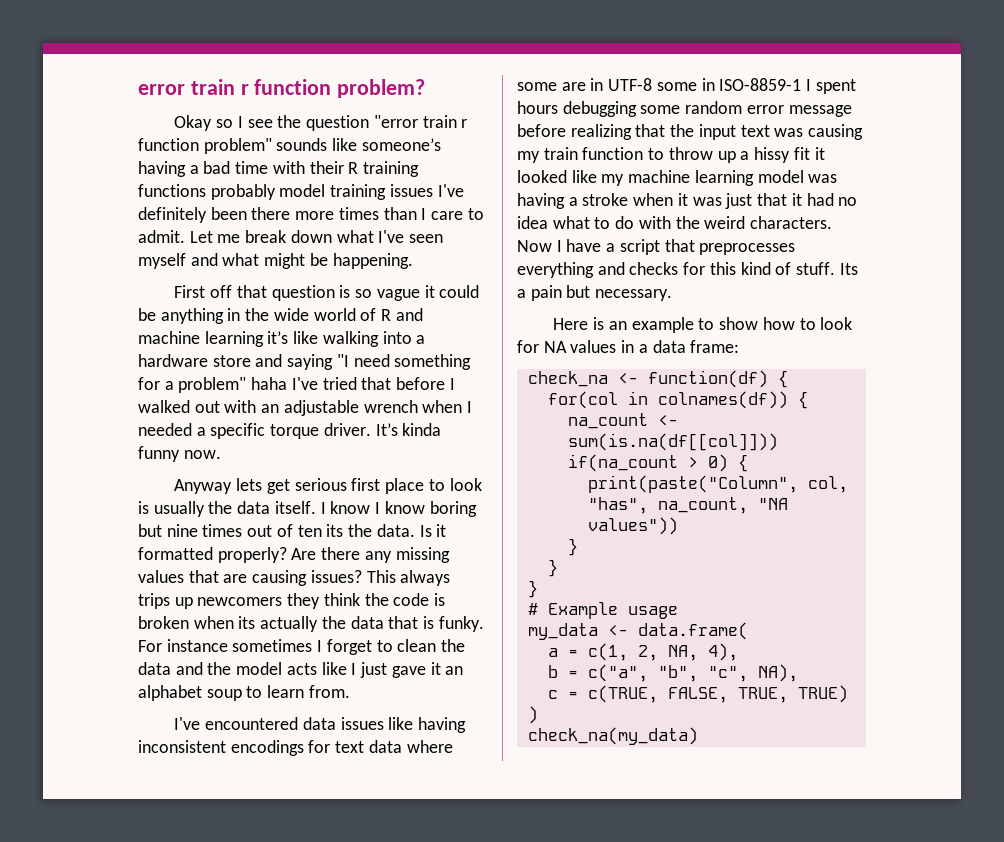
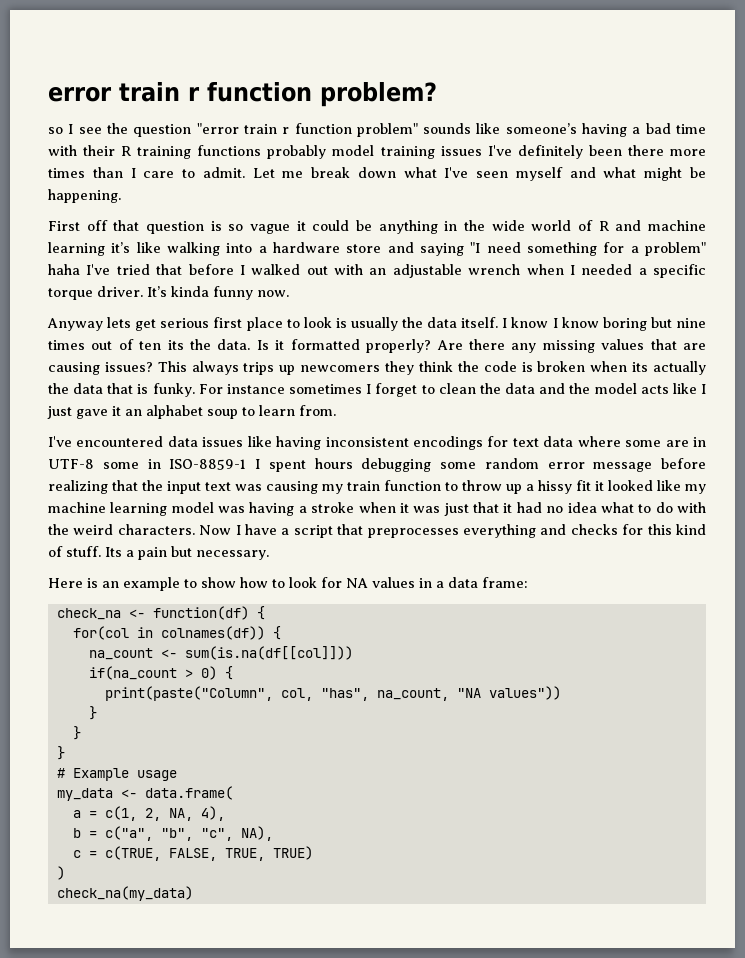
[174,115,213,131] Okay -> (437, 94) none

